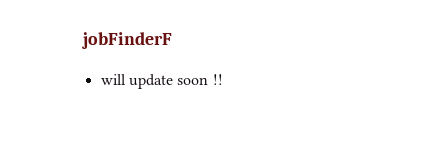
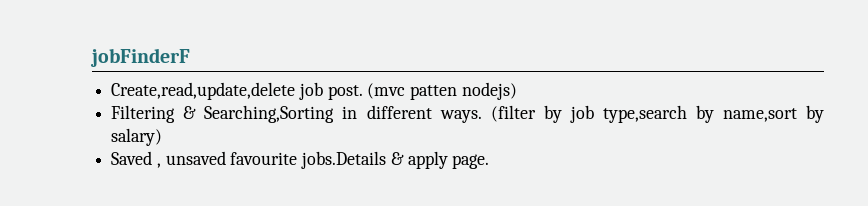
[100,74,223,89] will update soon !! -> [111,82,517,100] [111,105,824,123] [111,128,163,146] [111,151,490,169] Create,read,update,delete job post. (mvc patten nodejs) // Filtering & Searching,Sorting in different ways. (filter by job type,search by name,sort by salary) // Saved , unsaved favourite jobs.Details & apply page.

